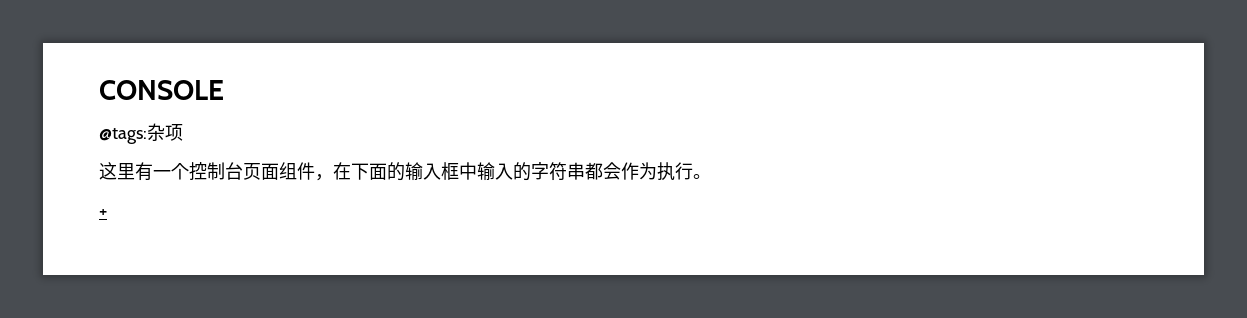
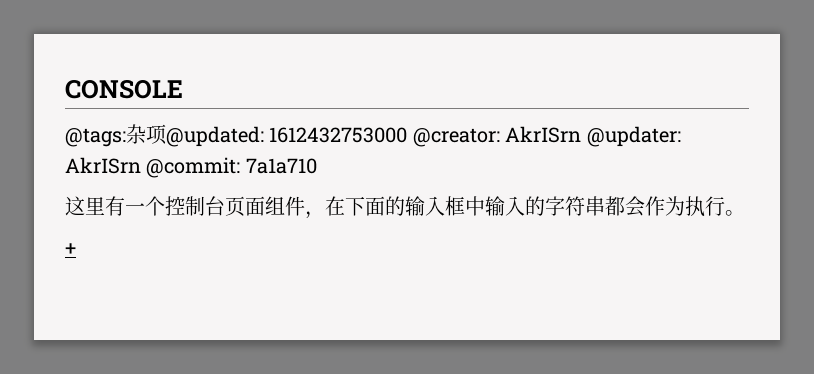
(183, 132) none -> [166,126,681,147] [65,157,317,178] @updated: 1612432753000 @creator: AkrISrn @updater: AkrISrn @commit: 7a1a710

